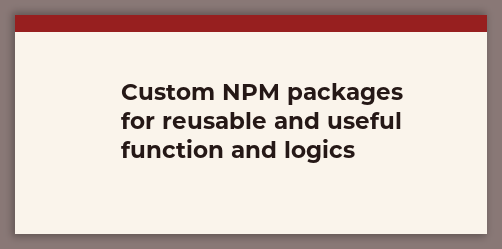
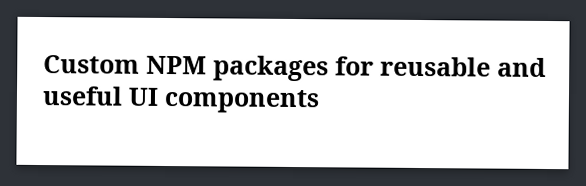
[121,139,355,163] function and logics -> [128,87,320,114] UI components

